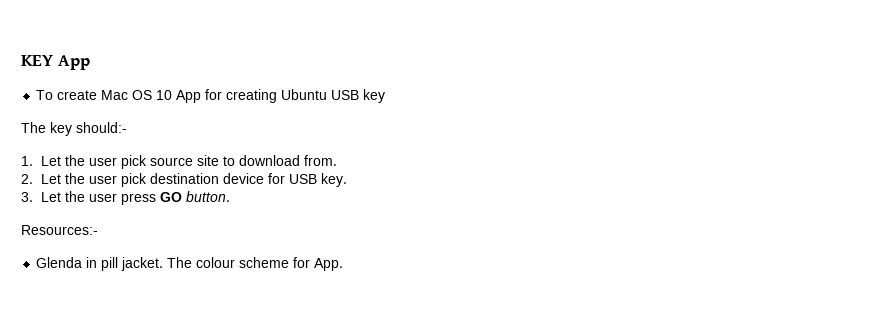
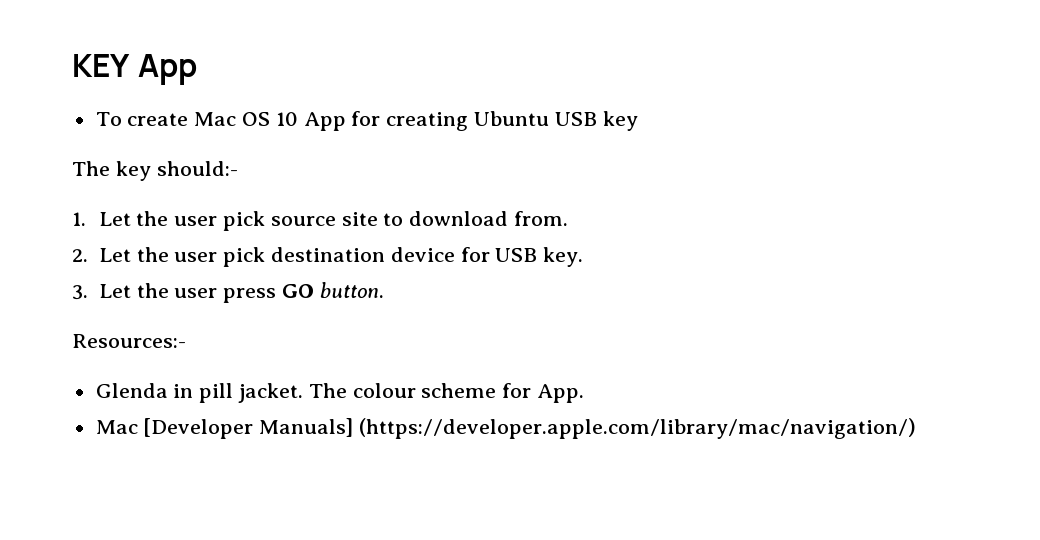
(344, 264) none -> [95,418,917,439] // Mac [Developer Manuals] (https://developer.apple.com/library/mac/navigation/)

